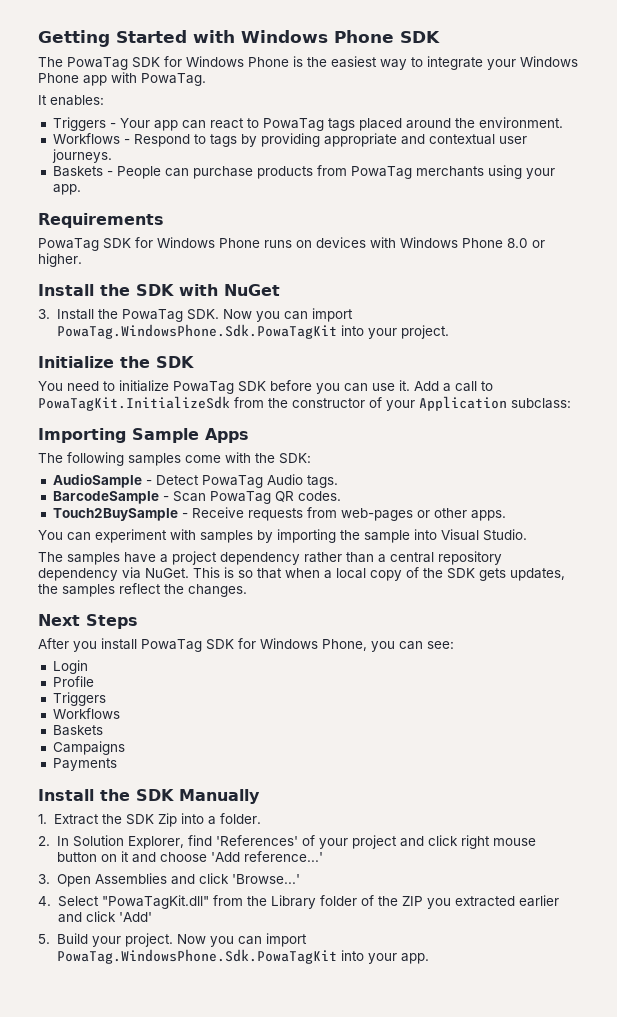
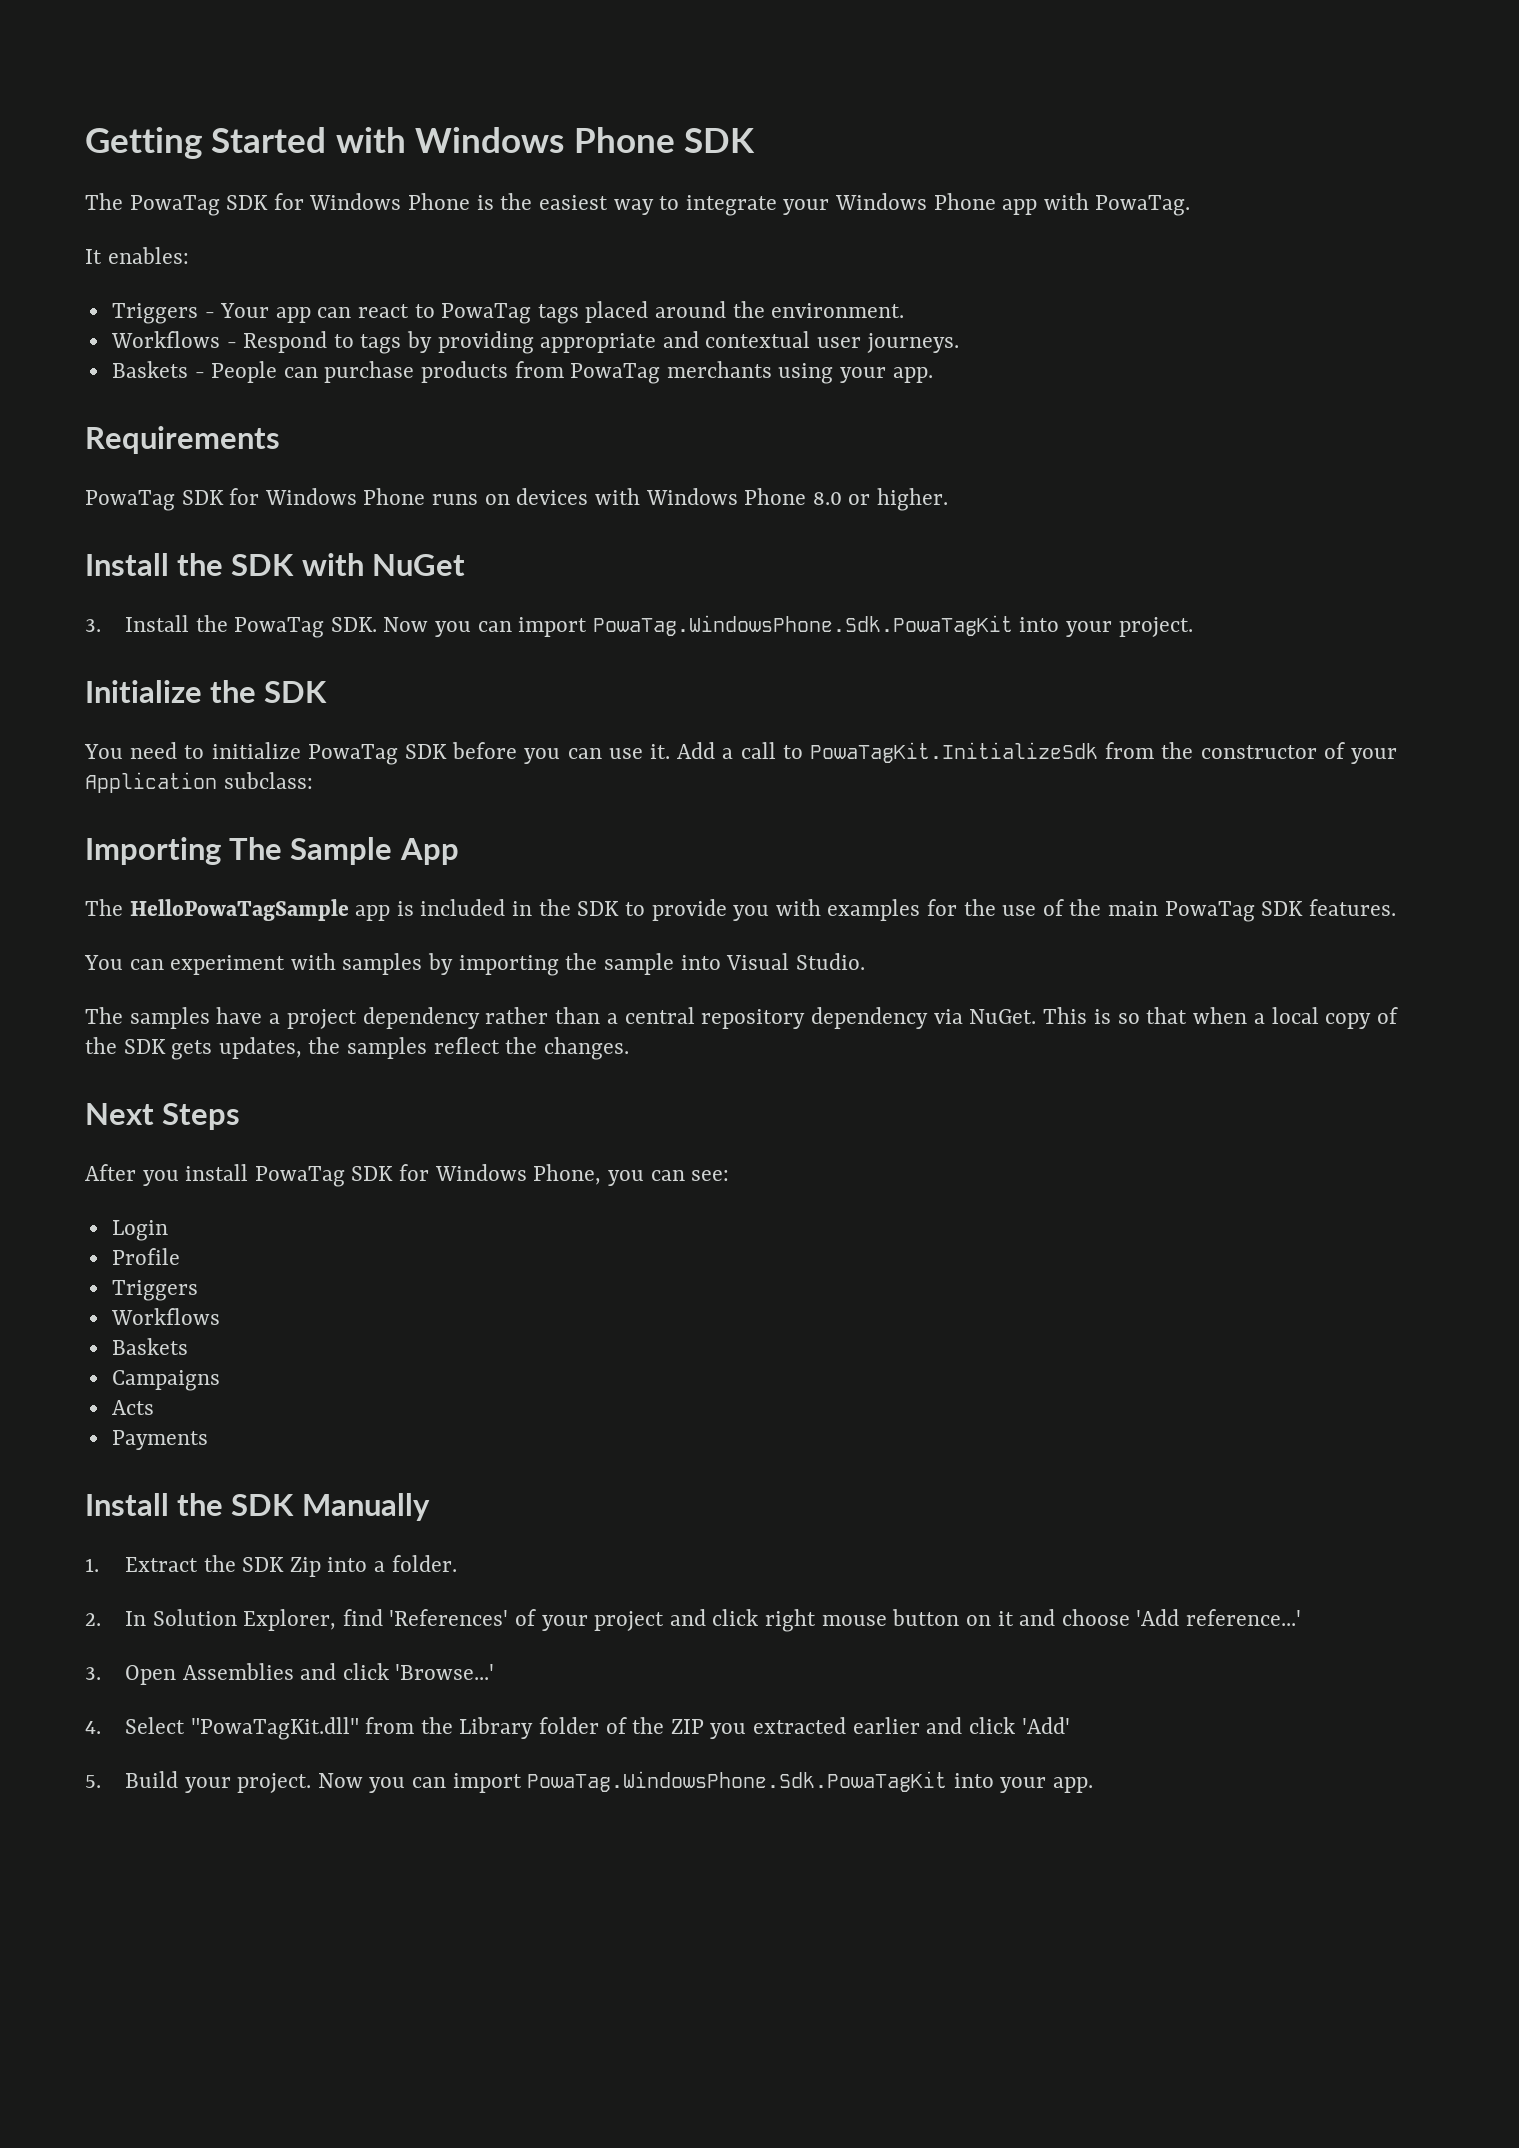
[132,428,249,443] [38,452,311,466] [52,474,338,488] [52,491,341,504] [52,507,506,521] Sample Apps // The following samples come with the SDK: // AudioSample - Detect PowaTag Audio tags. // BarcodeSample - Scan PowaTag QR codes. // Touch2BuySample - Receive requests from web-pages or other apps. -> [229,837,459,865] [85,899,1396,922] The Sample App // The HelloPowaTagSample app is included in the SDK to provide you with examples for the use of the main PowaTag SDK features.
(125, 748) none -> [111,1400,154,1415] // Acts

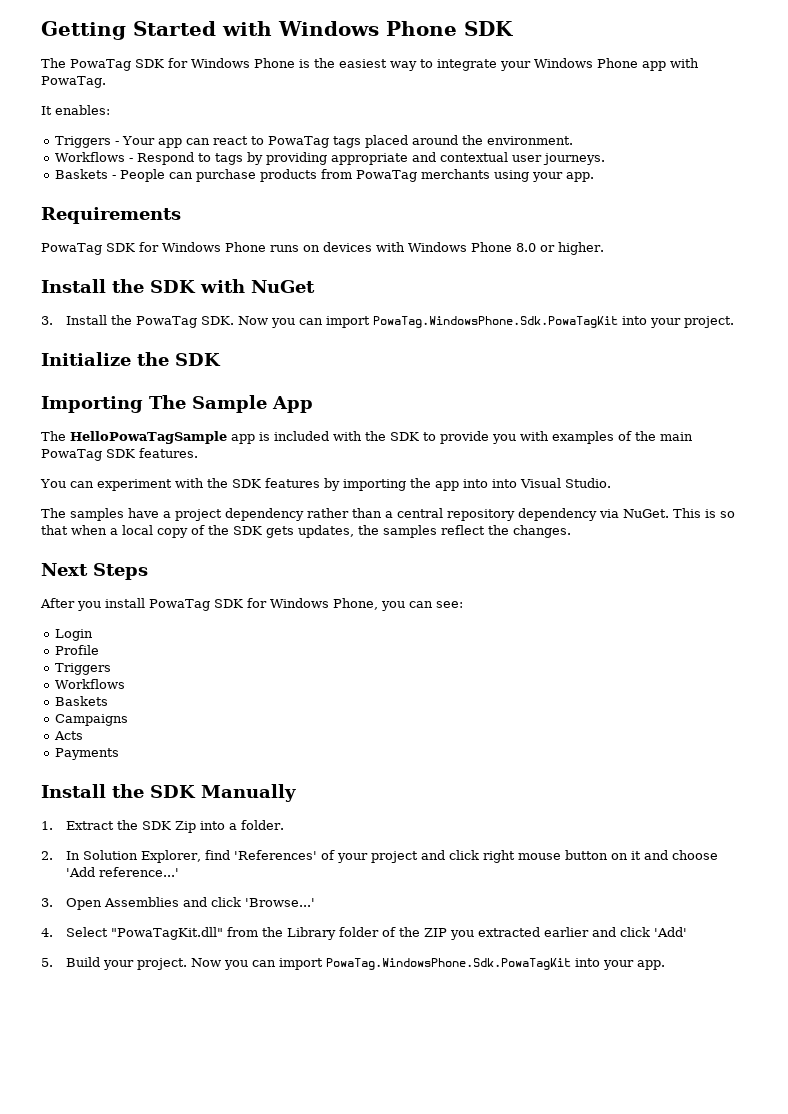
[84,742,1398,765] [85,772,313,793] // You need to initialize PowaTag SDK before you can use it. Add a call to PowaTagKit.InitializeSdk from the constructor of your Application subclass: -> (221, 359) none
[512,901,533,916] in -> [332,431,362,441] with
[926,899,1037,916] for the use -> (614, 437) none
[342,953,423,975] samples -> [206,478,320,488] the SDK features
[603,953,674,975] sample -> [434,479,488,491] app into

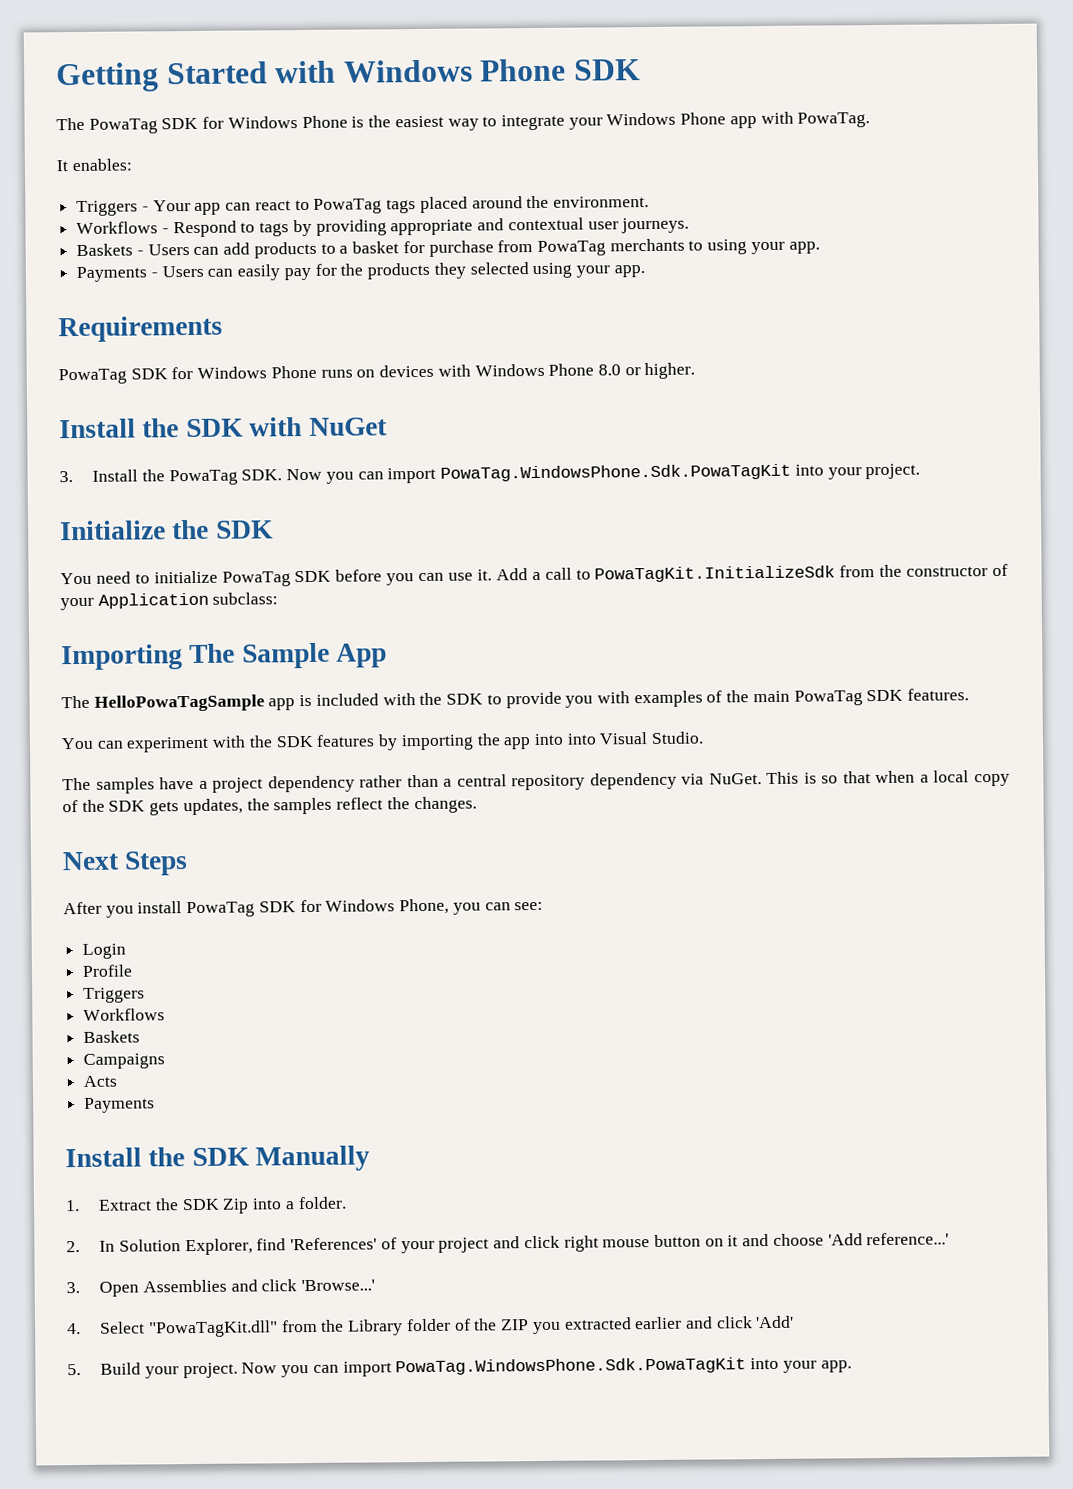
[119,169,490,182] People can purchase products from PowaTag merchants -> [147,238,820,259] [76,262,529,282] Users can add products to a basket for purchase from PowaTag merchants to using your app. // Payments - Users can easily pay for the products they selected
(221, 359) none -> [60,563,1009,587] [60,592,279,611] // You need to initialize PowaTag SDK before you can use it. Add a call to PowaTagKit.InitializeSdk from the constructor of your Application subclass:

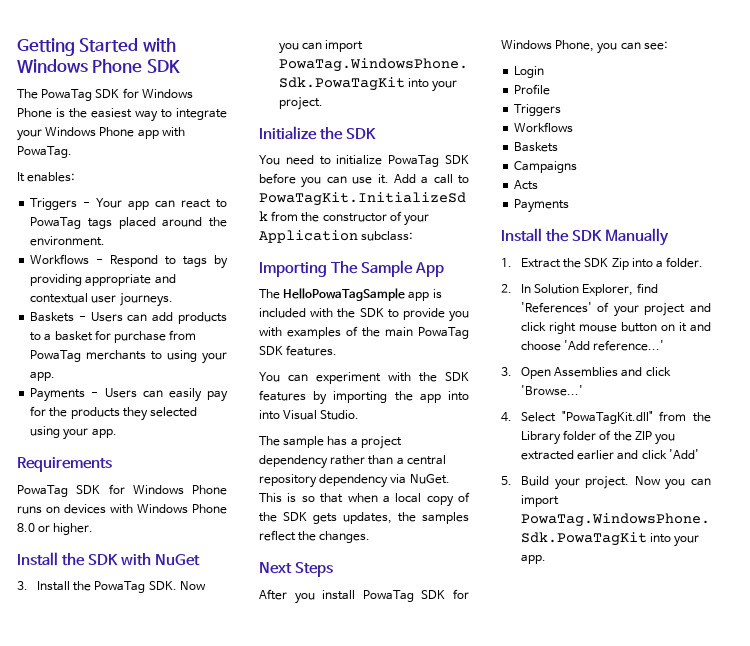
[95,776,195,794] samples have -> [283,436,348,448] sample has

